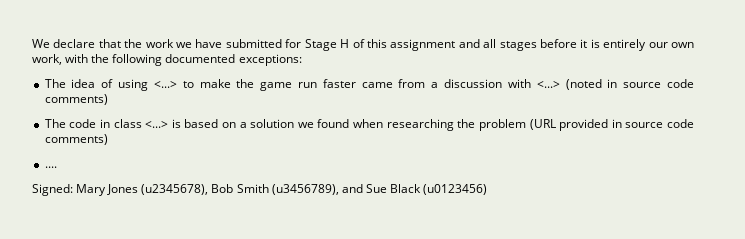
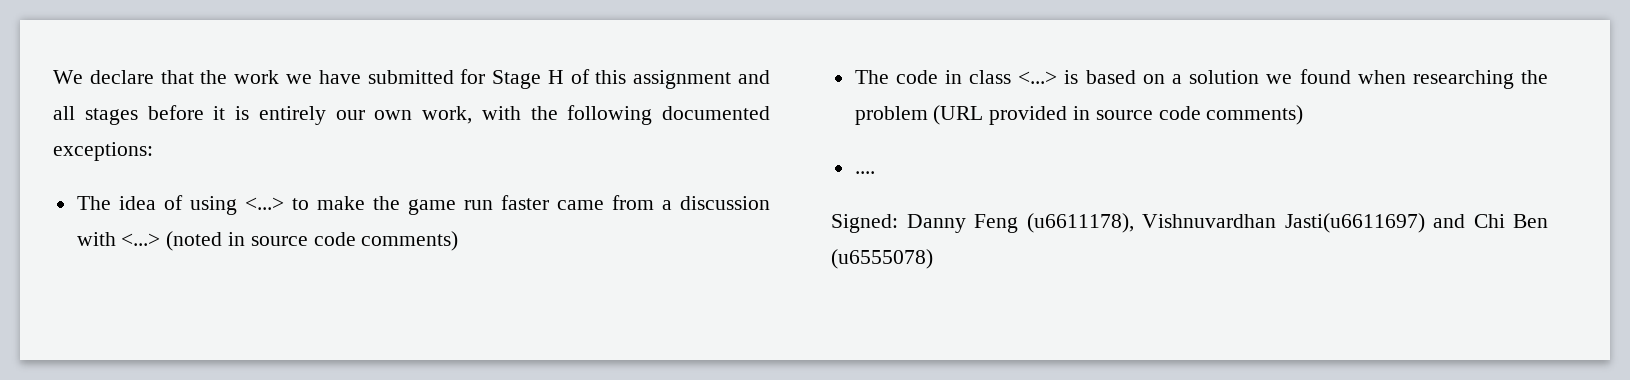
[76,184,488,196] Mary Jones (u2345678), Bob Smith (u3456789), and Sue Black (u0123456) -> [906,213,1548,233] [831,249,933,269] Danny Feng (u6611178), Vishnuvardhan Jasti(u6611697) and Chi Ben (u6555078)

